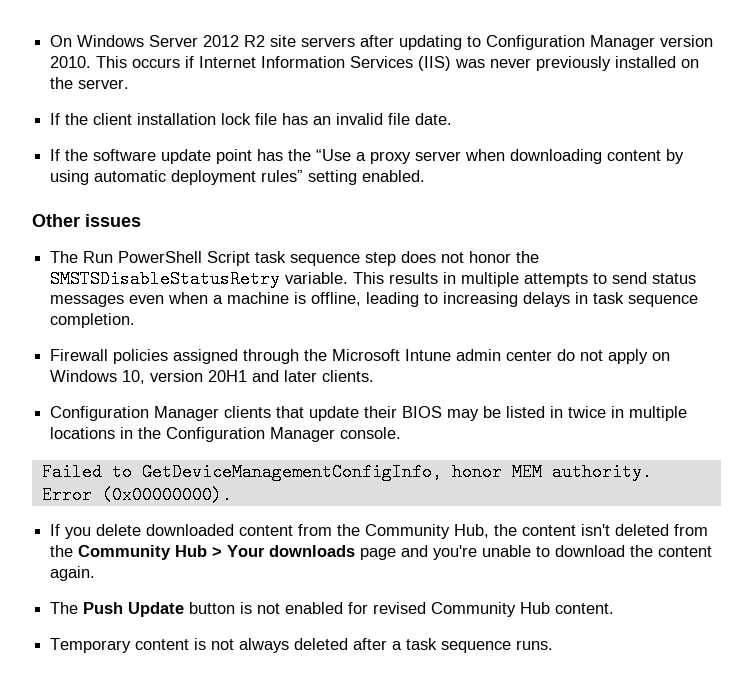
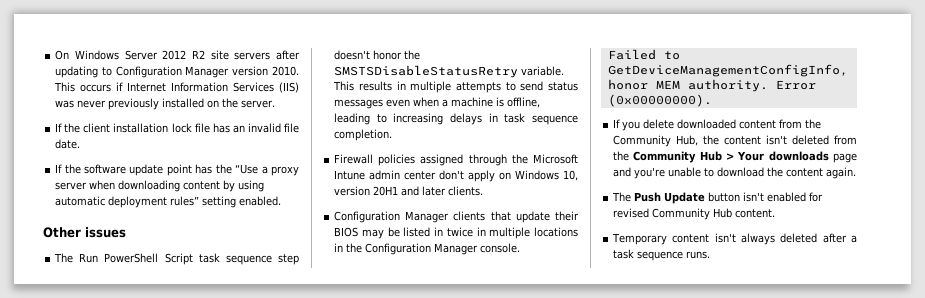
[401,251,465,263] does not -> [334,50,371,60] doesn't
[557,349,604,361] do not -> [439,170,465,180] don't
[240,602,281,614] is not -> [743,192,765,202] isn't
[194,638,235,650] is not -> [714,233,736,243] isn't

